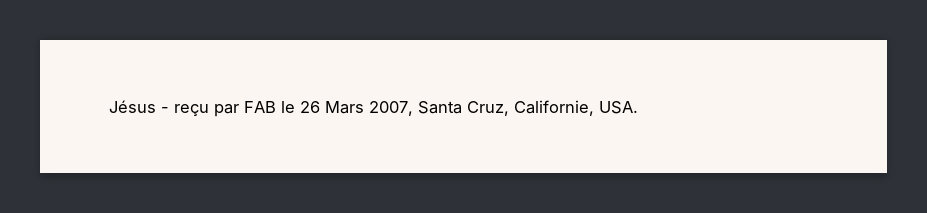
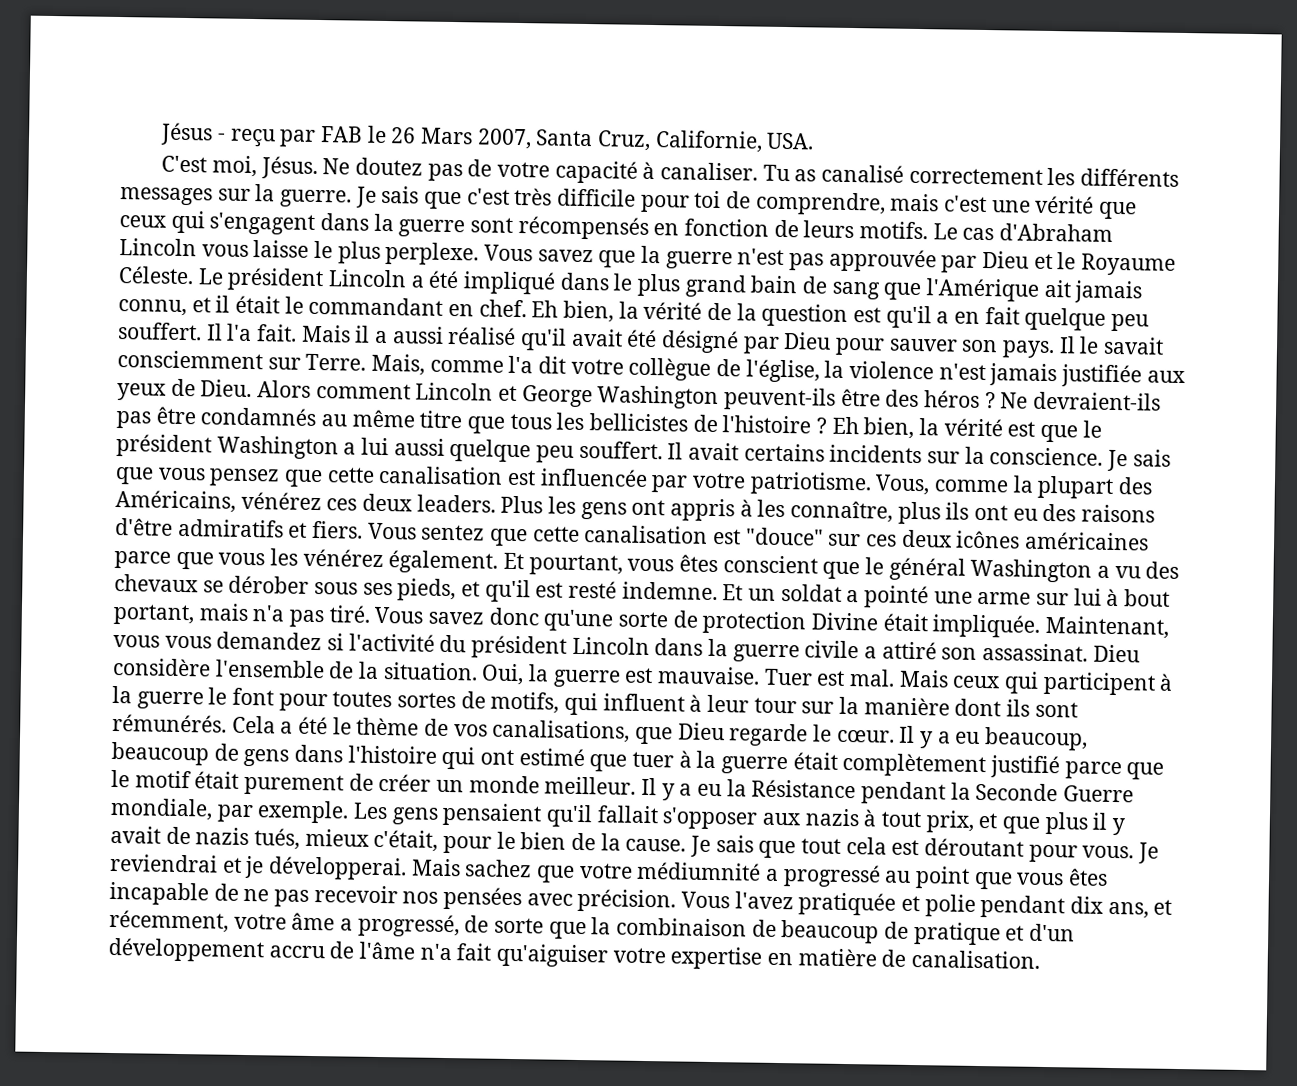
(638, 107) none -> [161,155,1180,187] [120,184,1138,220] [119,210,1114,242] [119,238,1177,276] [118,266,1143,304] [118,295,1150,332] [118,322,1165,359] [117,350,1186,388] [117,378,1162,411] [116,406,1102,443] [116,434,1171,472] [115,465,1154,499] [115,489,1156,525] [115,517,1150,551] [114,548,1180,583] [114,573,1171,609] [113,603,1170,639] [113,631,1140,663] [112,657,1174,696] [112,685,1078,718] [112,713,1089,751] [111,741,1165,780] [111,769,1135,805] [110,797,1126,836] [110,825,1160,864] [110,853,1109,890] [109,881,1173,919] [109,909,1076,946] [108,937,1041,970] // C'est moi, Jésus. Ne doutez pas de votre capacité à canaliser. Tu as canalisé correctement les différents messages sur la guerre. Je sais que c'est très difficile pour toi de comprendre, mais c'est une vérité que ceux qui s'engagent dans la guerre sont récompensés en fonction de leurs motifs. Le cas d'Abraham Lincoln vous laisse le plus perplexe. Vous savez que la guerre n'est pas approuvée par Dieu et le Royaume Céleste. Le président Lincoln a été impliqué dans le plus grand bain de sang que l'Amérique ait jamais connu, et il était le commandant en chef. Eh bien, la vérité de la question est qu'il a en fait quelque peu souffert. Il l'a fait. Mais il a aussi réalisé qu'il avait été désigné par Dieu pour sauver son pays. Il le savait consciemment sur Terre. Mais, comme l'a dit votre collègue de l'église, la violence n'est jamais justifiée aux yeux de Dieu. Alors comment Lincoln et George Washington peuvent-ils être des héros ? Ne devraient-ils pas être condamnés au même titre que tous les bellicistes de l'histoire ? Eh bien, la vérité est que le président Washington a lui aussi quelque peu souffert. Il avait certains incidents sur la conscience. Je sais que vous pensez que cette canalisation est influencée par votre patriotisme. Vous, comme la plupart des Américains, vénérez ces deux leaders. Plus les gens ont appris à les connaître, plus ils ont eu des raisons d'être admiratifs et fiers. Vous sentez que cette canalisation est "douce" sur ces deux icônes américaines parce que vous les vénérez également. Et pourtant, vous êtes conscient que le général Washington a vu des chevaux se dérober sous ses pieds, et qu'il est resté indemne. Et un soldat a pointé une arme sur lui à bout portant, mais n'a pas tiré. Vous savez donc qu'une sorte de protection Divine était impliquée. Maintenant, vous vous demandez si l'activité du président Lincoln dans la guerre civile a attiré son assassinat. Dieu considère l'ensemble de la situation. Oui, la guerre est mauvaise. Tuer est mal. Mais ceux qui participent à la guerre le font pour toutes sortes de motifs, qui influent à leur tour sur la manière dont ils sont rémunérés. Cela a été le thème de vos canalisations, que Dieu regarde le cœur. Il y a eu beaucoup, beaucoup de gens dans l'histoire qui ont estimé que tuer à la guerre était complètement justifié parce que le motif était purement de créer un monde meilleur. Il y a eu la Résistance pendant la Seconde Guerre mondiale, par exemple. Les gens pensaient qu'il fallait s'opposer aux nazis à tout prix, et que plus il y avait de nazis tués, mieux c'était, pour le bien de la cause. Je sais que tout cela est déroutant pour vous. Je reviendrai et je développerai. Mais sachez que votre médiumnité a progressé au point que vous êtes incapable de ne pas recevoir nos pensées avec précision. Vous l'avez pratiquée et polie pendant dix ans, et récemment, votre âme a progressé, de sorte que la combinaison de beaucoup de pratique et d'un développement accru de l'âme n'a fait qu'aiguiser votre expertise en matière de canalisation.

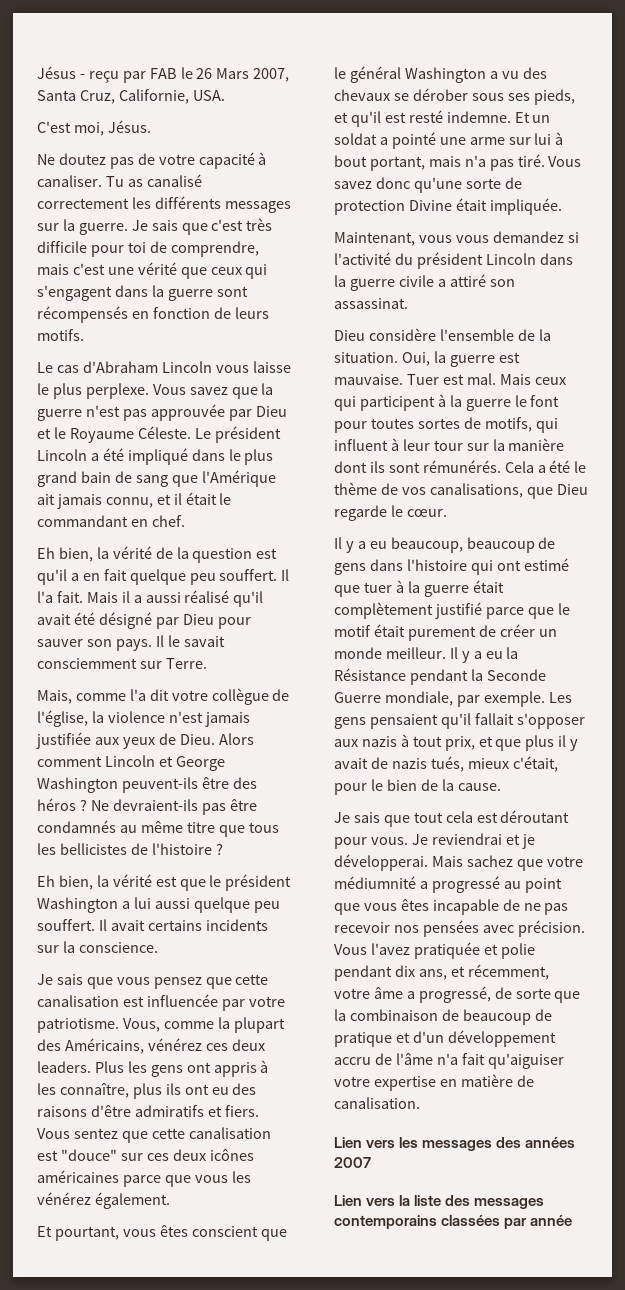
(318, 167) none -> (151, 126) //
(929, 230) none -> (84, 335) //
(527, 308) none -> (185, 521) //
(367, 362) none -> (207, 663) //
(828, 425) none -> (223, 849) //
(1104, 456) none -> (158, 947) //
(499, 562) none -> (170, 1200) //
(1041, 626) none -> (562, 206) //
(1089, 652) none -> (408, 303) //
(895, 736) none -> (447, 513) //
(687, 845) none -> (501, 787) //
(1041, 959) none -> [334,1137,576,1151] [334,1157,371,1168] [334,1195,545,1209] [334,1215,573,1229] // Lien vers les messages des années 2007 // Lien vers la liste des messages contemporains classées par année

